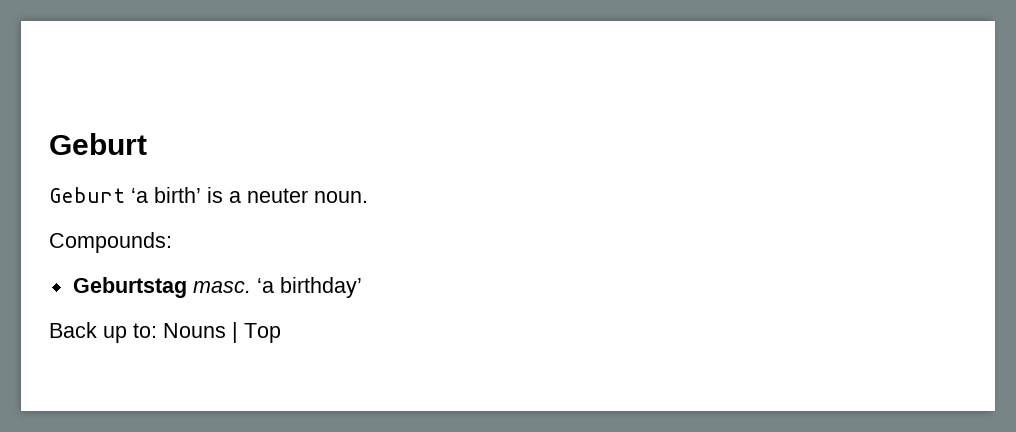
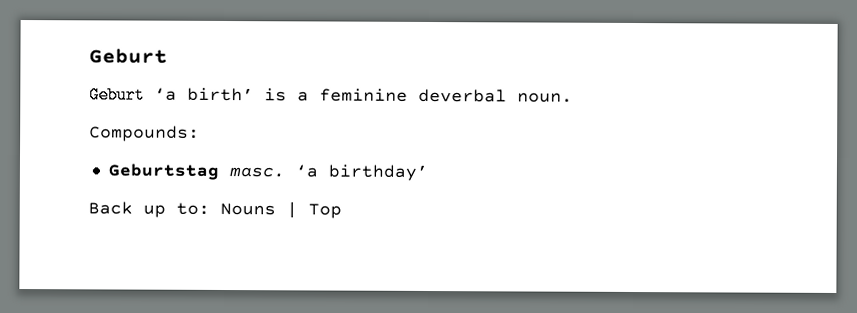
[247,188,308,203] neuter -> [319,88,507,103] feminine deverbal

